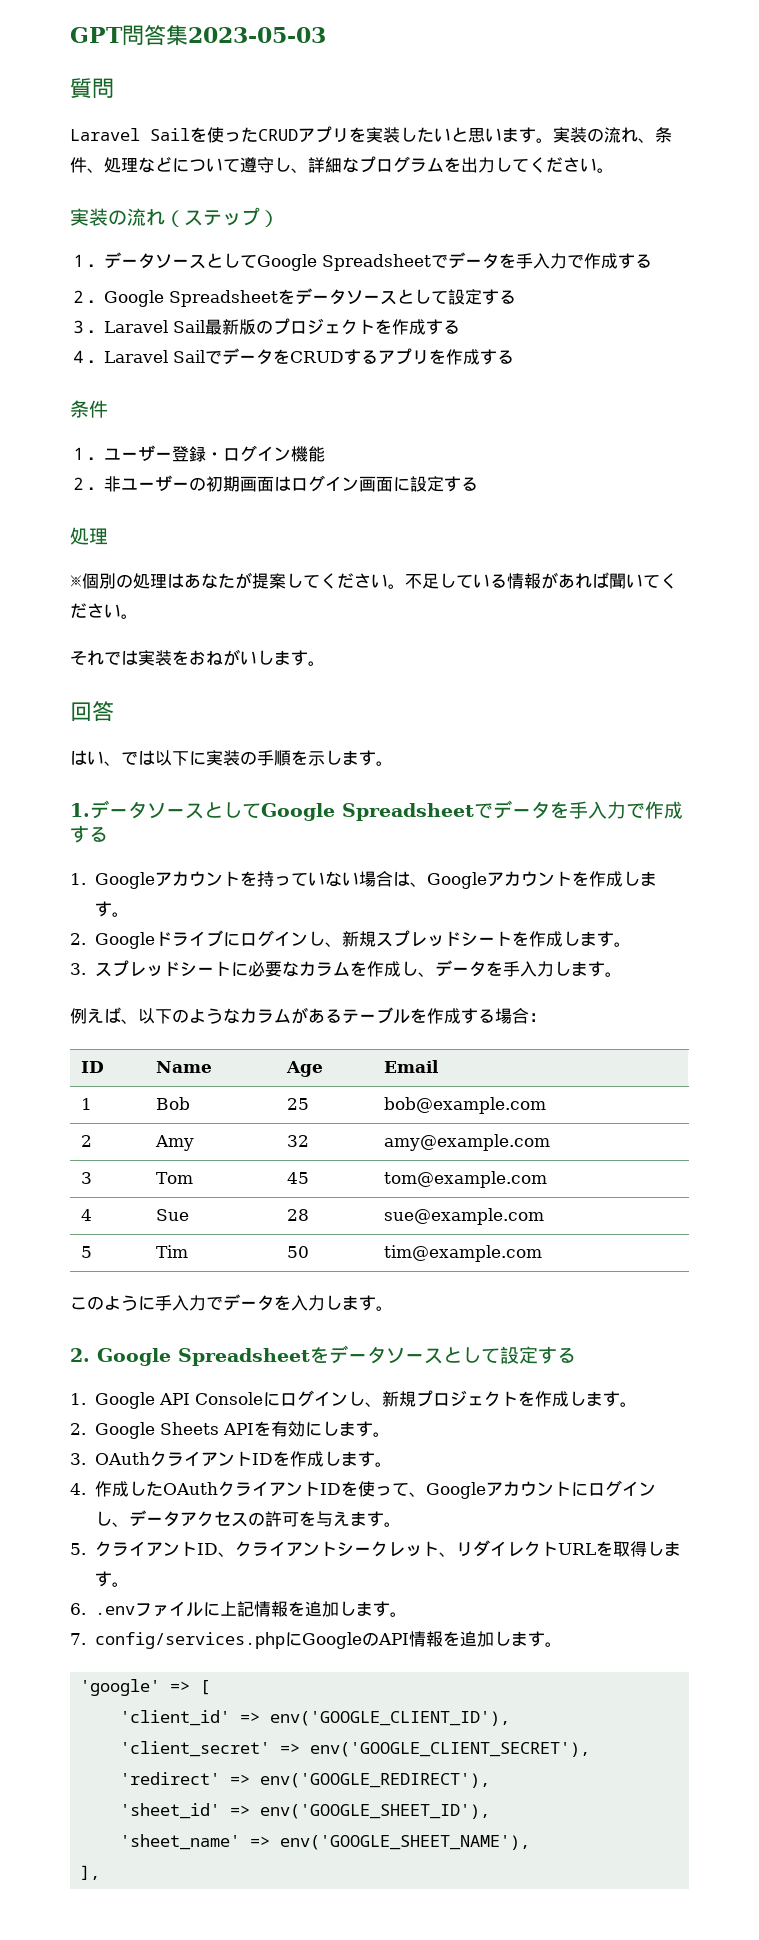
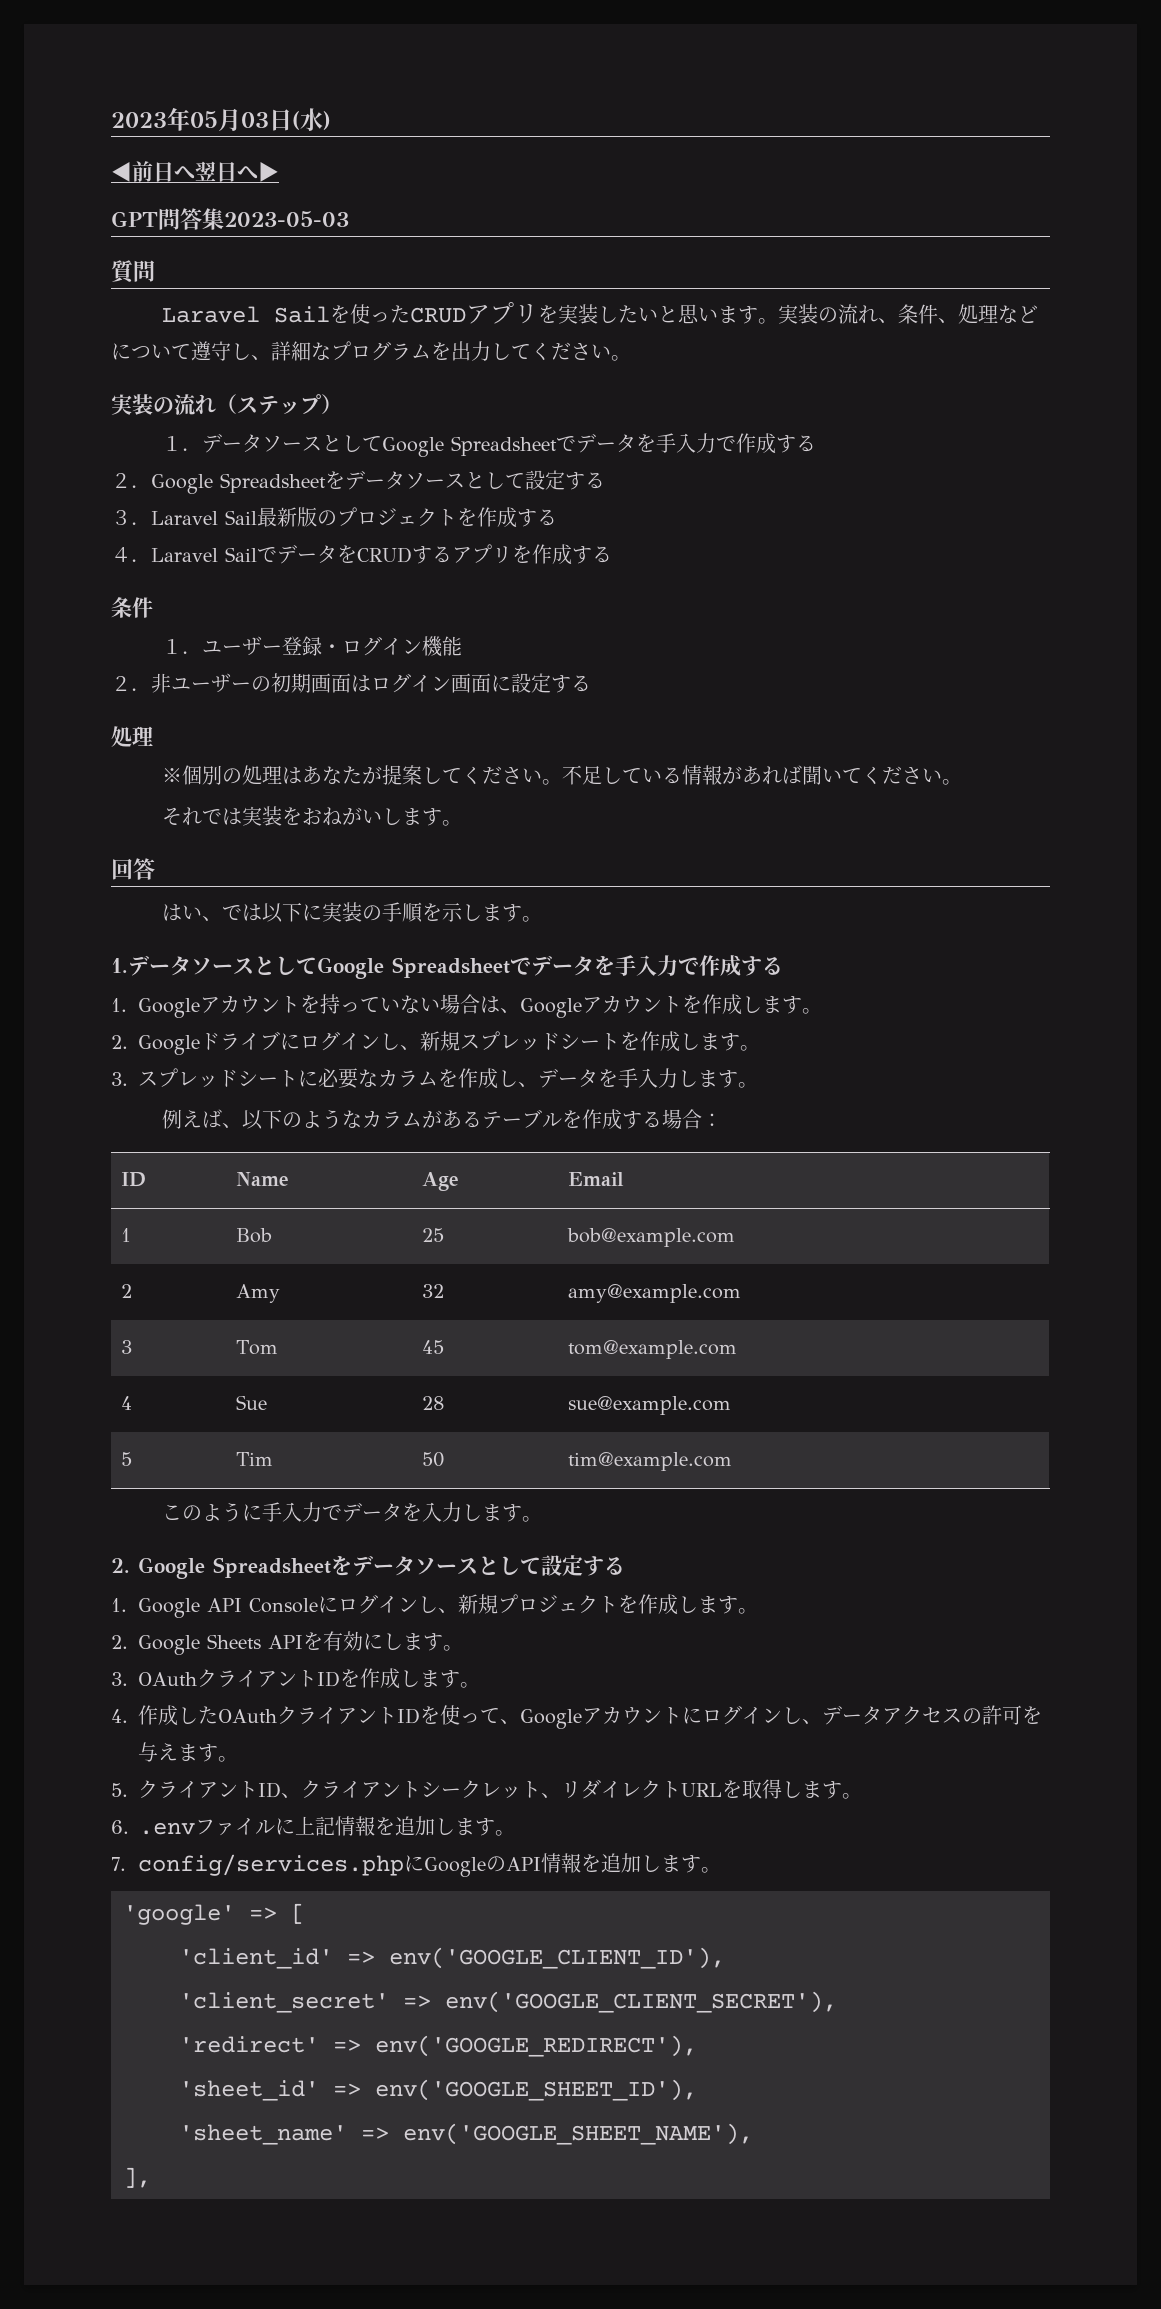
(70, 35) none -> [111,107,331,132] [111,161,279,182] 2023年05月03日(水) // ◀前日へ翌日へ▶ //

